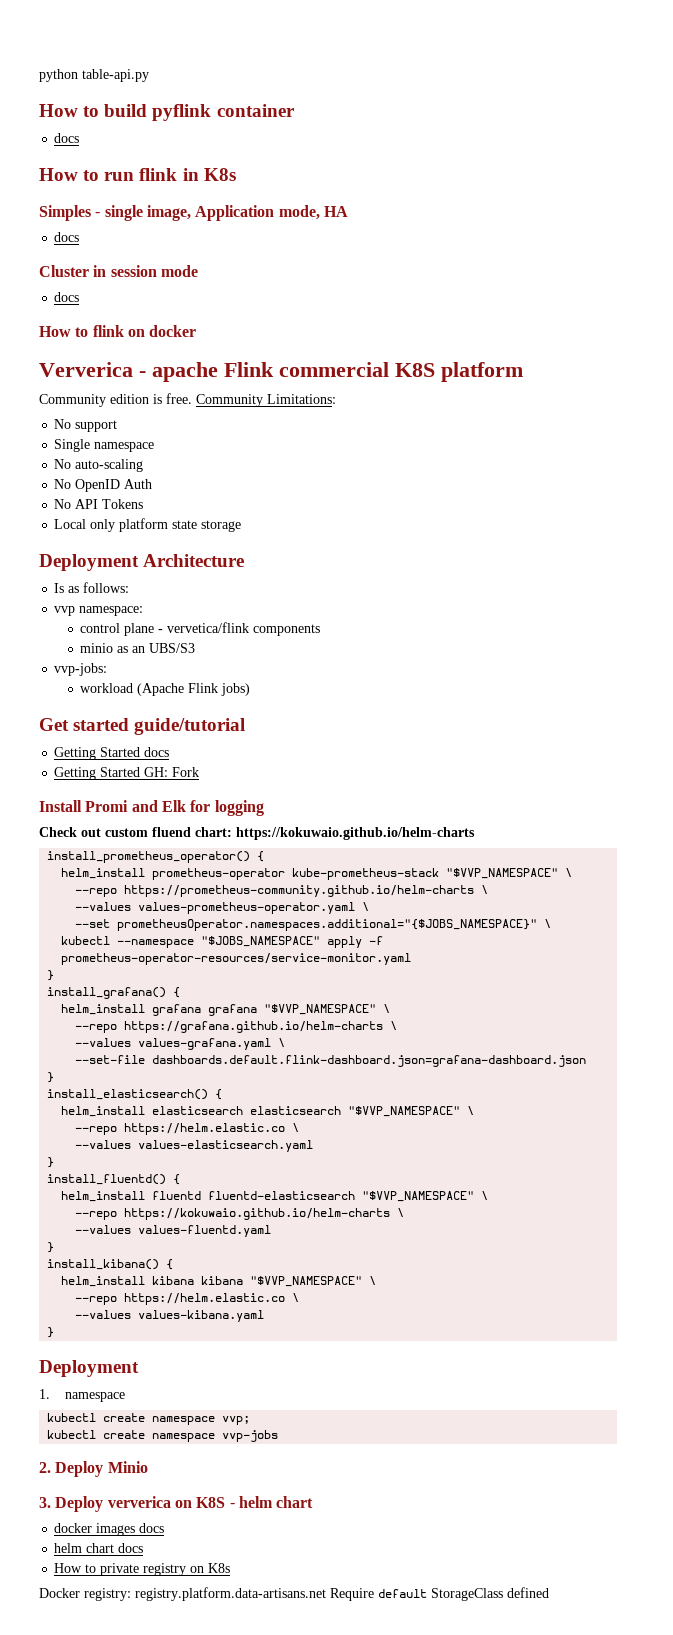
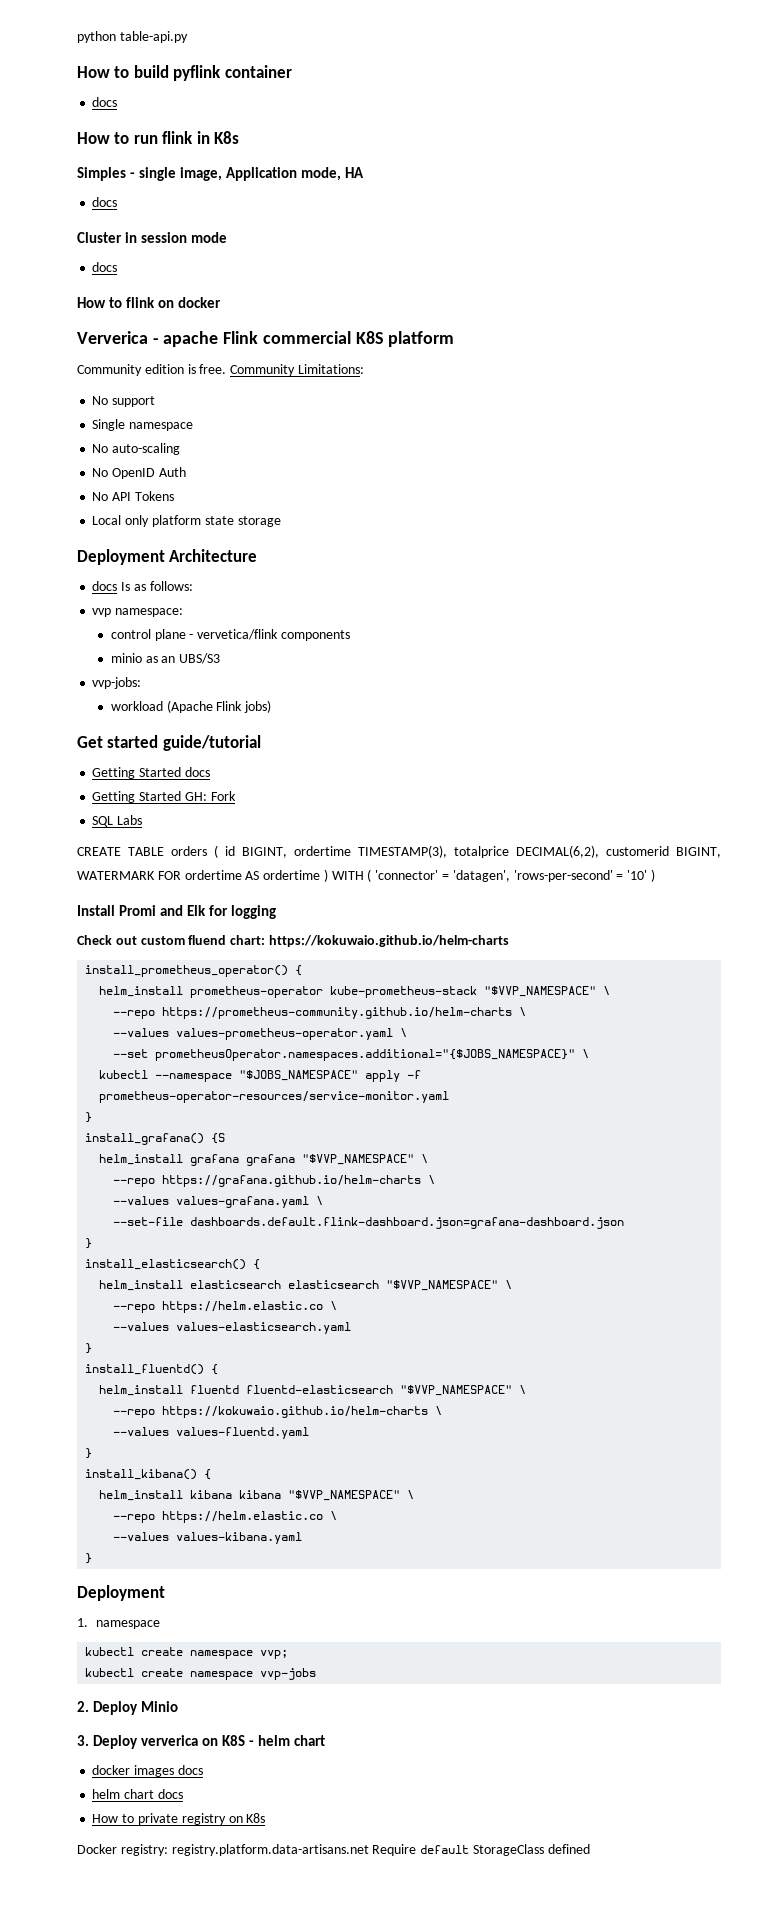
(245, 560) none -> [92,581,118,591] docs
(200, 772) none -> [92,815,143,827] [77,845,721,858] [77,869,655,882] // SQL Labs // CREATE TABLE orders ( id BIGINT, ordertime TIMESTAMP(3), totalprice DECIMAL(6,2), customerid BIGINT, WATERMARK FOR ordertime AS ordertime ) WITH ( 'connector' = 'datagen', 'rows-per-second' = '10' )
[173,987,181,998] { -> [211,1133,226,1144] {S

